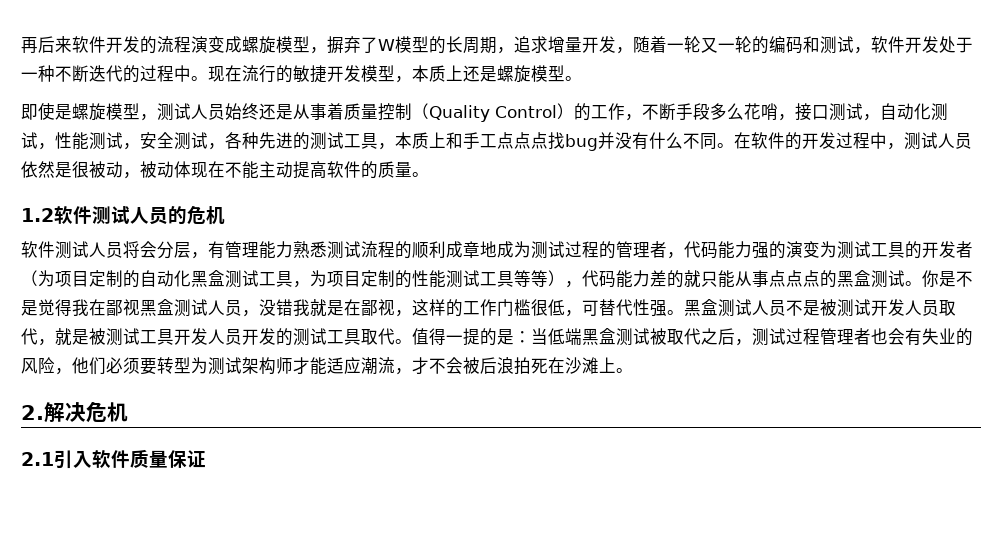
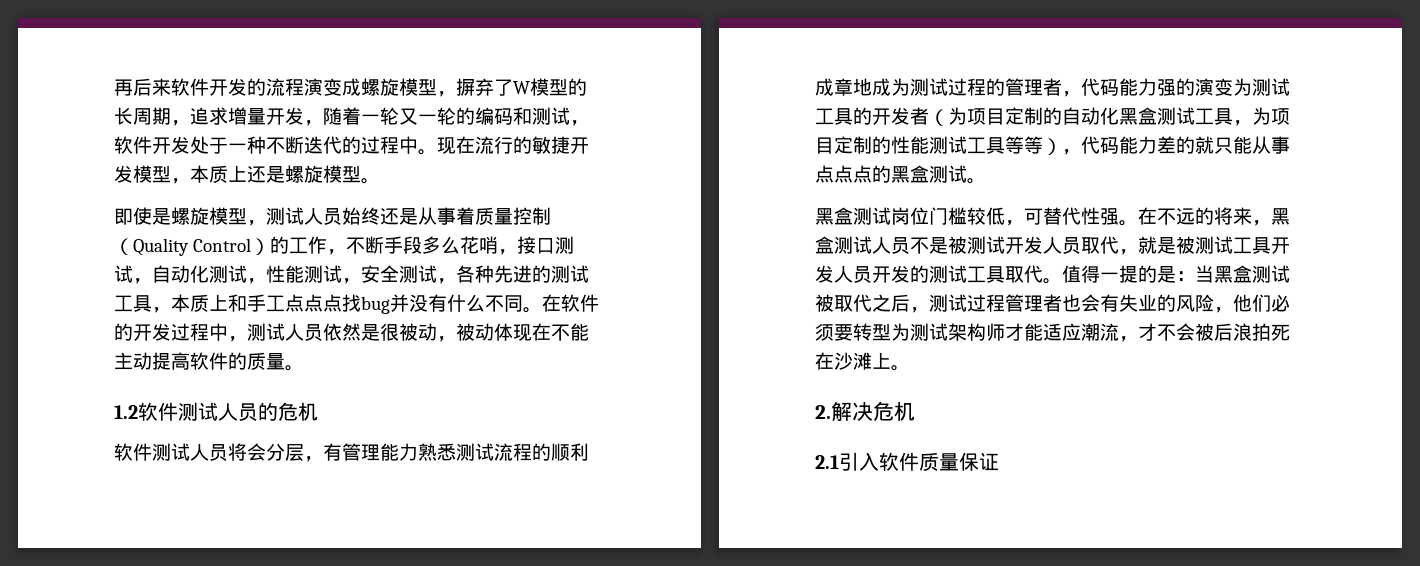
[922,270,973,287] [21,299,548,317] 你是不是觉得我在鄙视黑盒测试人员，没错我就是在鄙视，这样的工作门槛很 -> [815,207,986,225] // 黑盒测试岗位门槛较
(684, 312) none -> [1138,207,1271,226] 在不远的将来，
[548,328,582,345] 低端 -> (1214, 274) none

